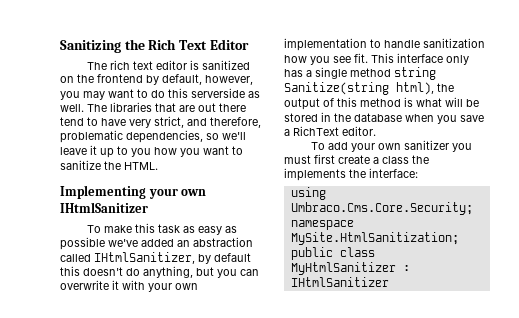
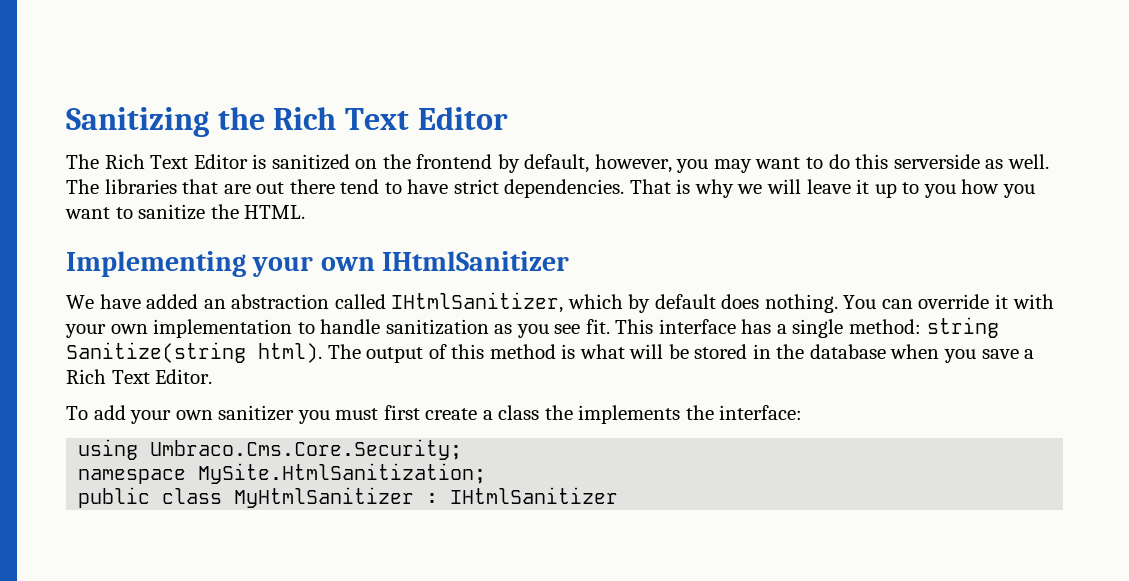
[109,60,187,70] rich text editor -> [104,154,248,169] Rich Text Editor
[129,116,261,128] [60,130,246,143] very strict, and therefore, problematic dependencies, so we'll -> [453,179,802,198] strict dependencies. That is why we will
[86,223,237,235] [60,237,138,250] To make this task as easy as possible we've -> [66,294,141,309] We have
(195, 258) none -> [567,294,623,309] which
[60,266,259,278] [60,280,109,290] this doesn't do anything, but you can overwrite -> [721,294,990,313] does nothing. You can override
[284,55,307,63] how -> [494,324,513,334] as
[446,55,469,65] only -> (736, 326) none
[350,68,391,77] method -> [849,319,922,334] method:
[396,82,454,95] html), the -> [258,343,361,363] html). The
[293,126,376,136] RichText editor. -> [66,369,213,384] Rich Text Editor.

